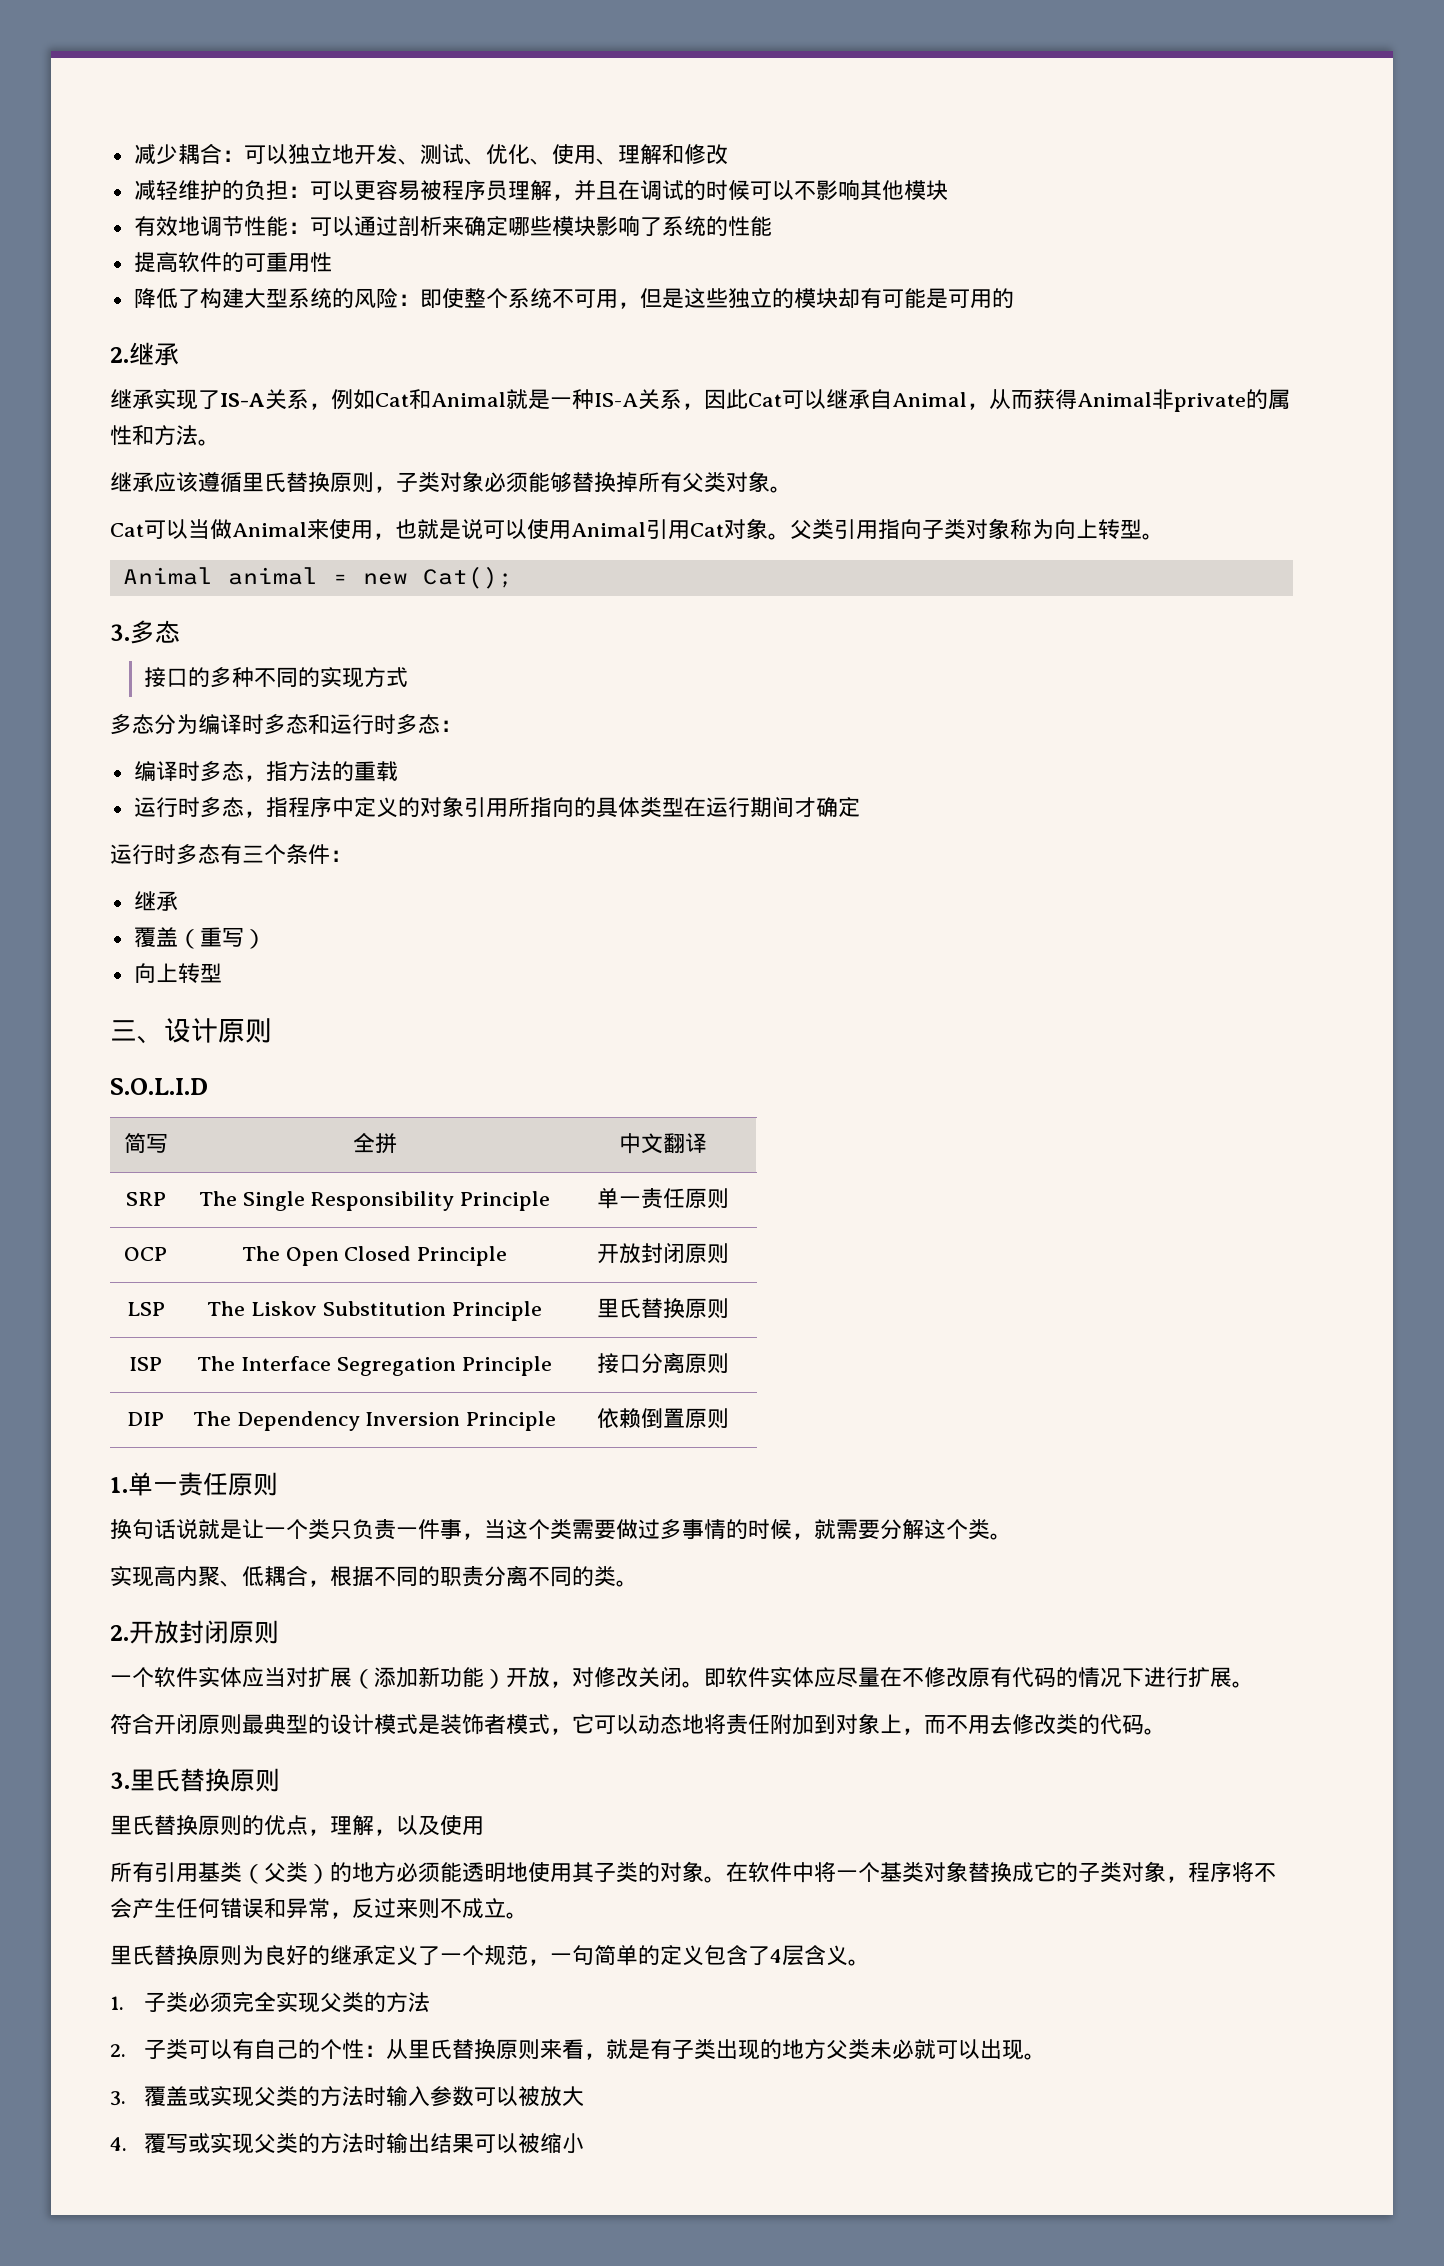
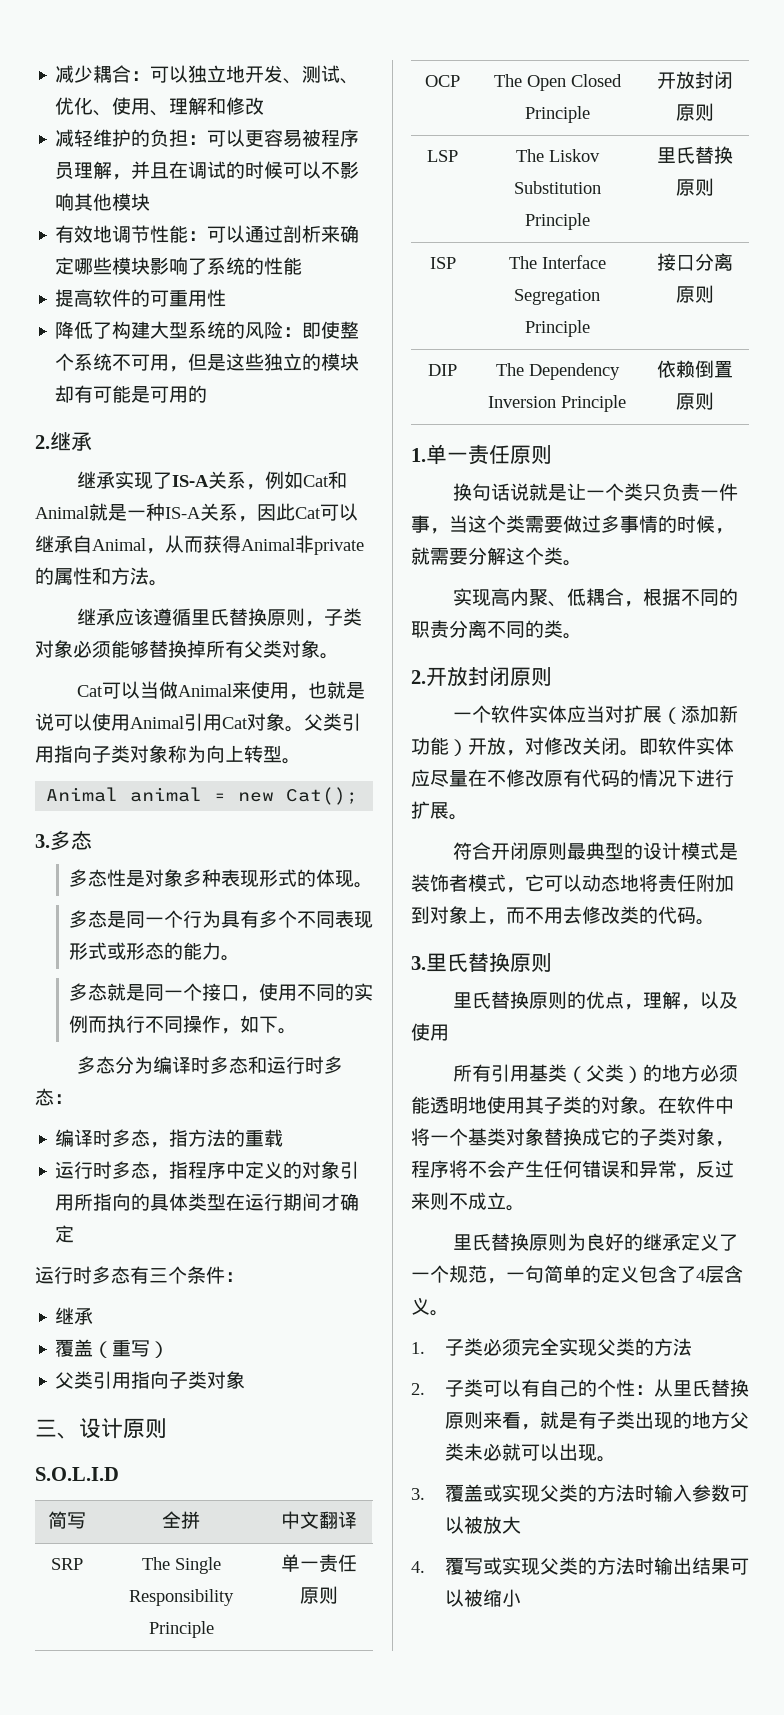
[143,667,408,688] 接口的多种不同的实现方式 -> [68,869,373,888] [68,910,373,928] [68,942,240,961] [68,983,373,1002] [68,1015,297,1034] 多态性是对象多种表现形式的体现。 // 多态是同一个行为具有多个不同表现形式或形态的能力。 // 多态就是同一个接口，使用不同的实例而执行不同操作，如下。
[133,963,222,983] 向上转型 -> [55,1371,246,1389] 父类引用指向子类对象

